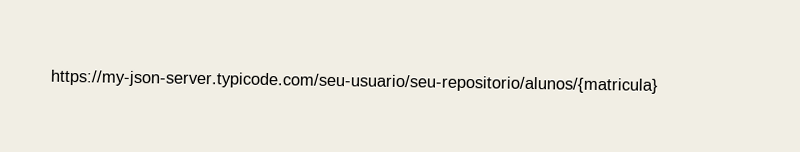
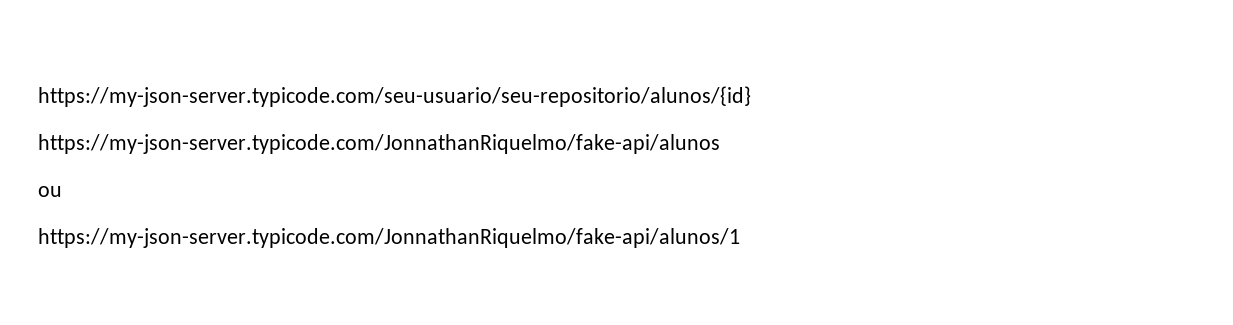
[50,69,658,94] https://my-json-server.typicode.com/seu-usuario/seu-repositorio/alunos/{matricula} -> [38,86,751,107] [38,134,720,154] [38,186,62,197] [38,228,740,248] https://my-json-server.typicode.com/seu-usuario/seu-repositorio/alunos/{id} // https://my-json-server.typicode.com/JonnathanRiquelmo/fake-api/alunos // ou // https://my-json-server.typicode.com/JonnathanRiquelmo/fake-api/alunos/1

